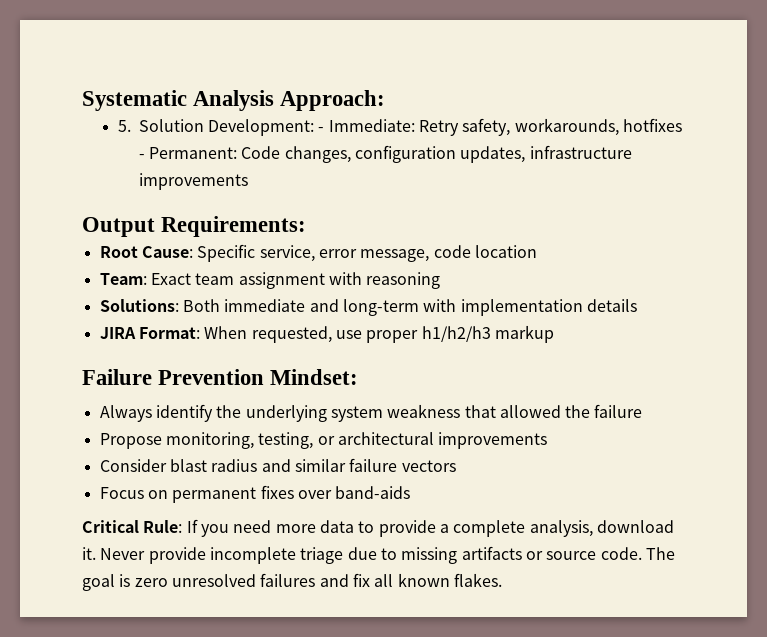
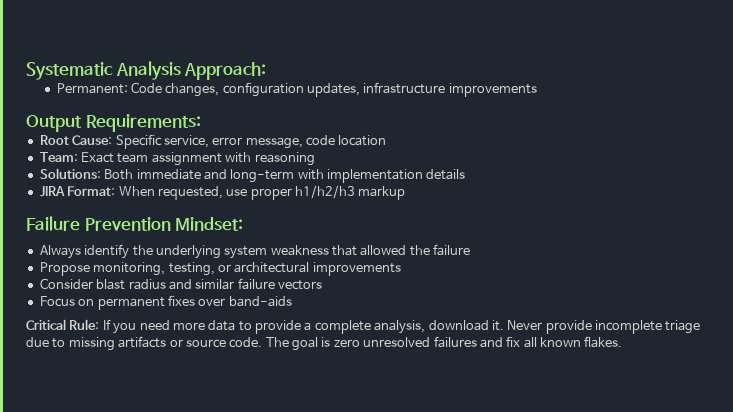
[117,118,682,136] [138,154,145,159] 5. Solution Development: - Immediate: Retry safety, workarounds, hotfixes - -> (267, 71) none

